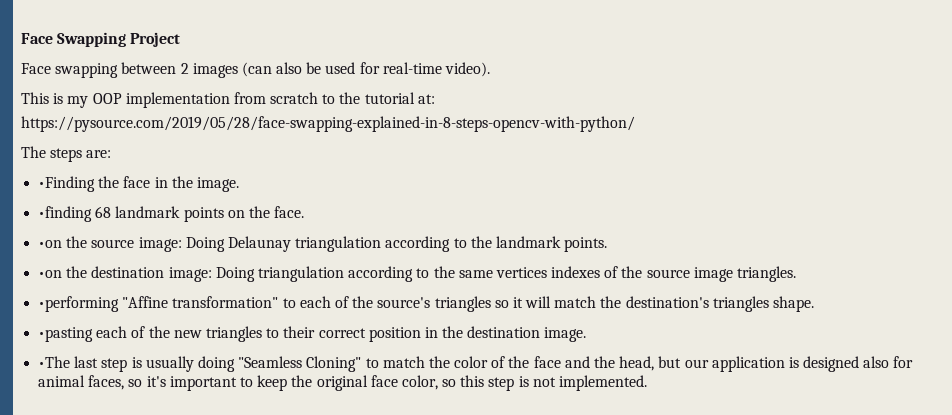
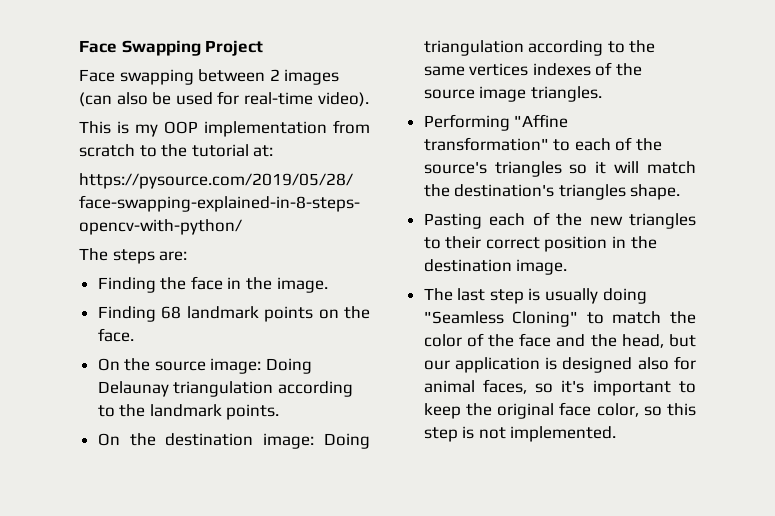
[38,176,96,192] •Finding -> [97,277,156,293] Finding
[38,206,93,222] •finding -> [97,306,156,322] Finding
[38,240,63,248] •on -> [97,358,120,371] On
[38,270,63,278] •on -> [97,433,120,446] On
[38,296,120,312] •performing -> [423,114,510,131] Performing
[38,327,94,342] •pasting -> [423,213,482,229] Pasting
[38,356,71,368] •The -> [423,288,453,301] The

